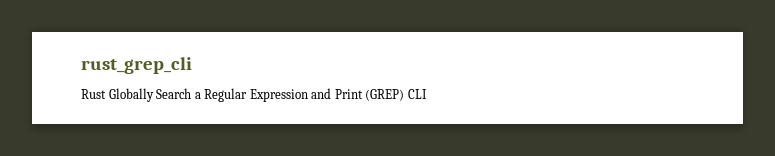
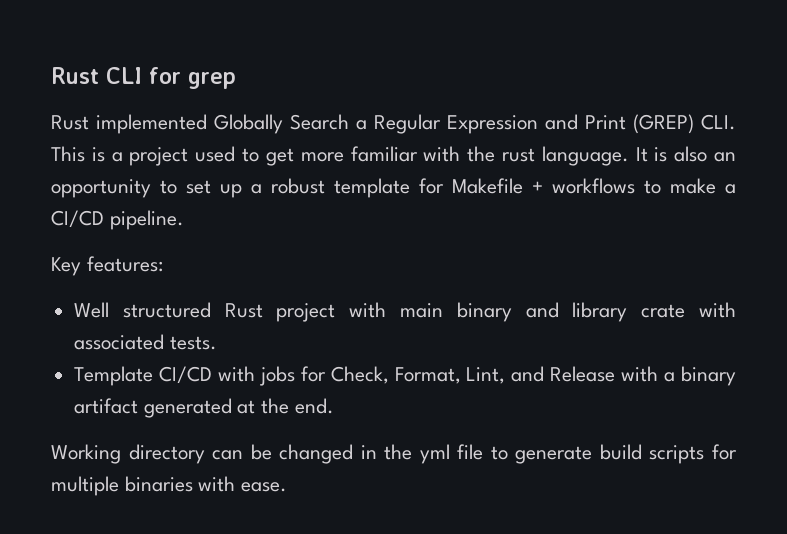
[81,57,192,74] [81,89,106,99] rust_grep_cli // Rust -> [51,67,236,89] [51,114,207,134] Rust CLI for grep // Rust implemented
[407,89,427,99] CLI -> [701,114,736,130] [51,146,736,166] [51,178,736,198] [51,210,184,230] [51,256,163,276] [74,302,736,322] [74,334,217,350] [74,366,736,386] [74,398,334,418] [51,444,738,464] [51,476,288,496] CLI. This is a project used to get more familiar with the rust language. It is also an opportunity to set up a robust template for Makefile + workflows to make a CI/CD pipeline. // Key features: // Well structured Rust project with main binary and library crate with associated tests. // Template CI/CD with jobs for Check, Format, Lint, and Release with a binary artifact generated at the end. // Working directory can be changed in the yml file to generate build scripts for multiple binaries with ease.

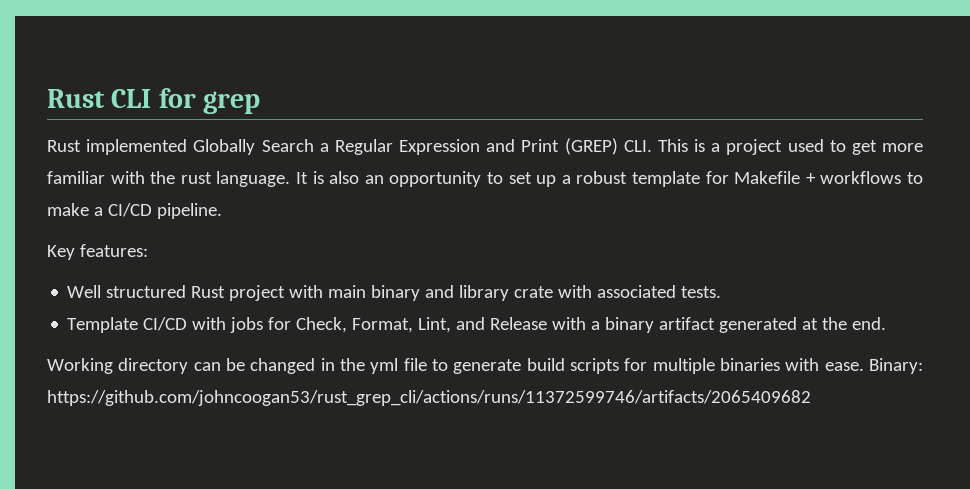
(288, 487) none -> [869,358,924,374] [47,390,811,406] Binary: https://github.com/johncoogan53/rust_grep_cli/actions/runs/11372599746/artifacts/2065409682

